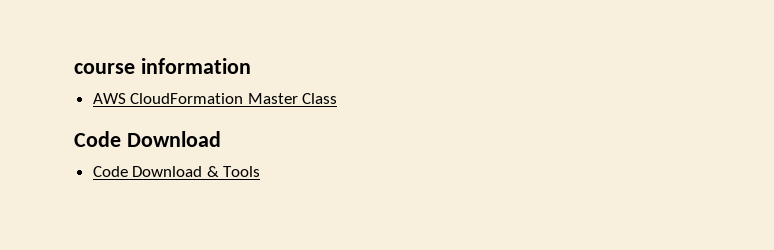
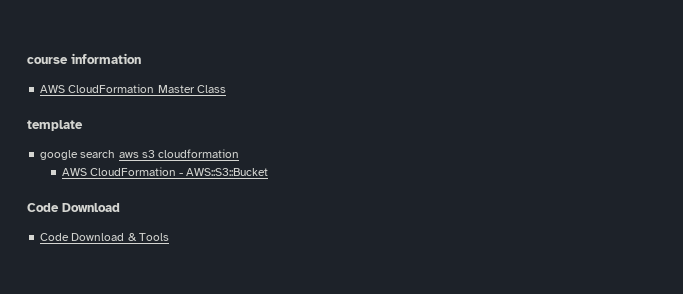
(338, 98) none -> [27,120,83,131] [40,149,240,160] [61,167,269,176] // template // google search aws s3 cloudformation // AWS CloudFormation - AWS::S3::Bucket

